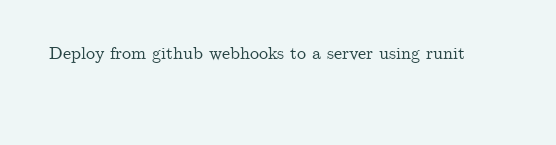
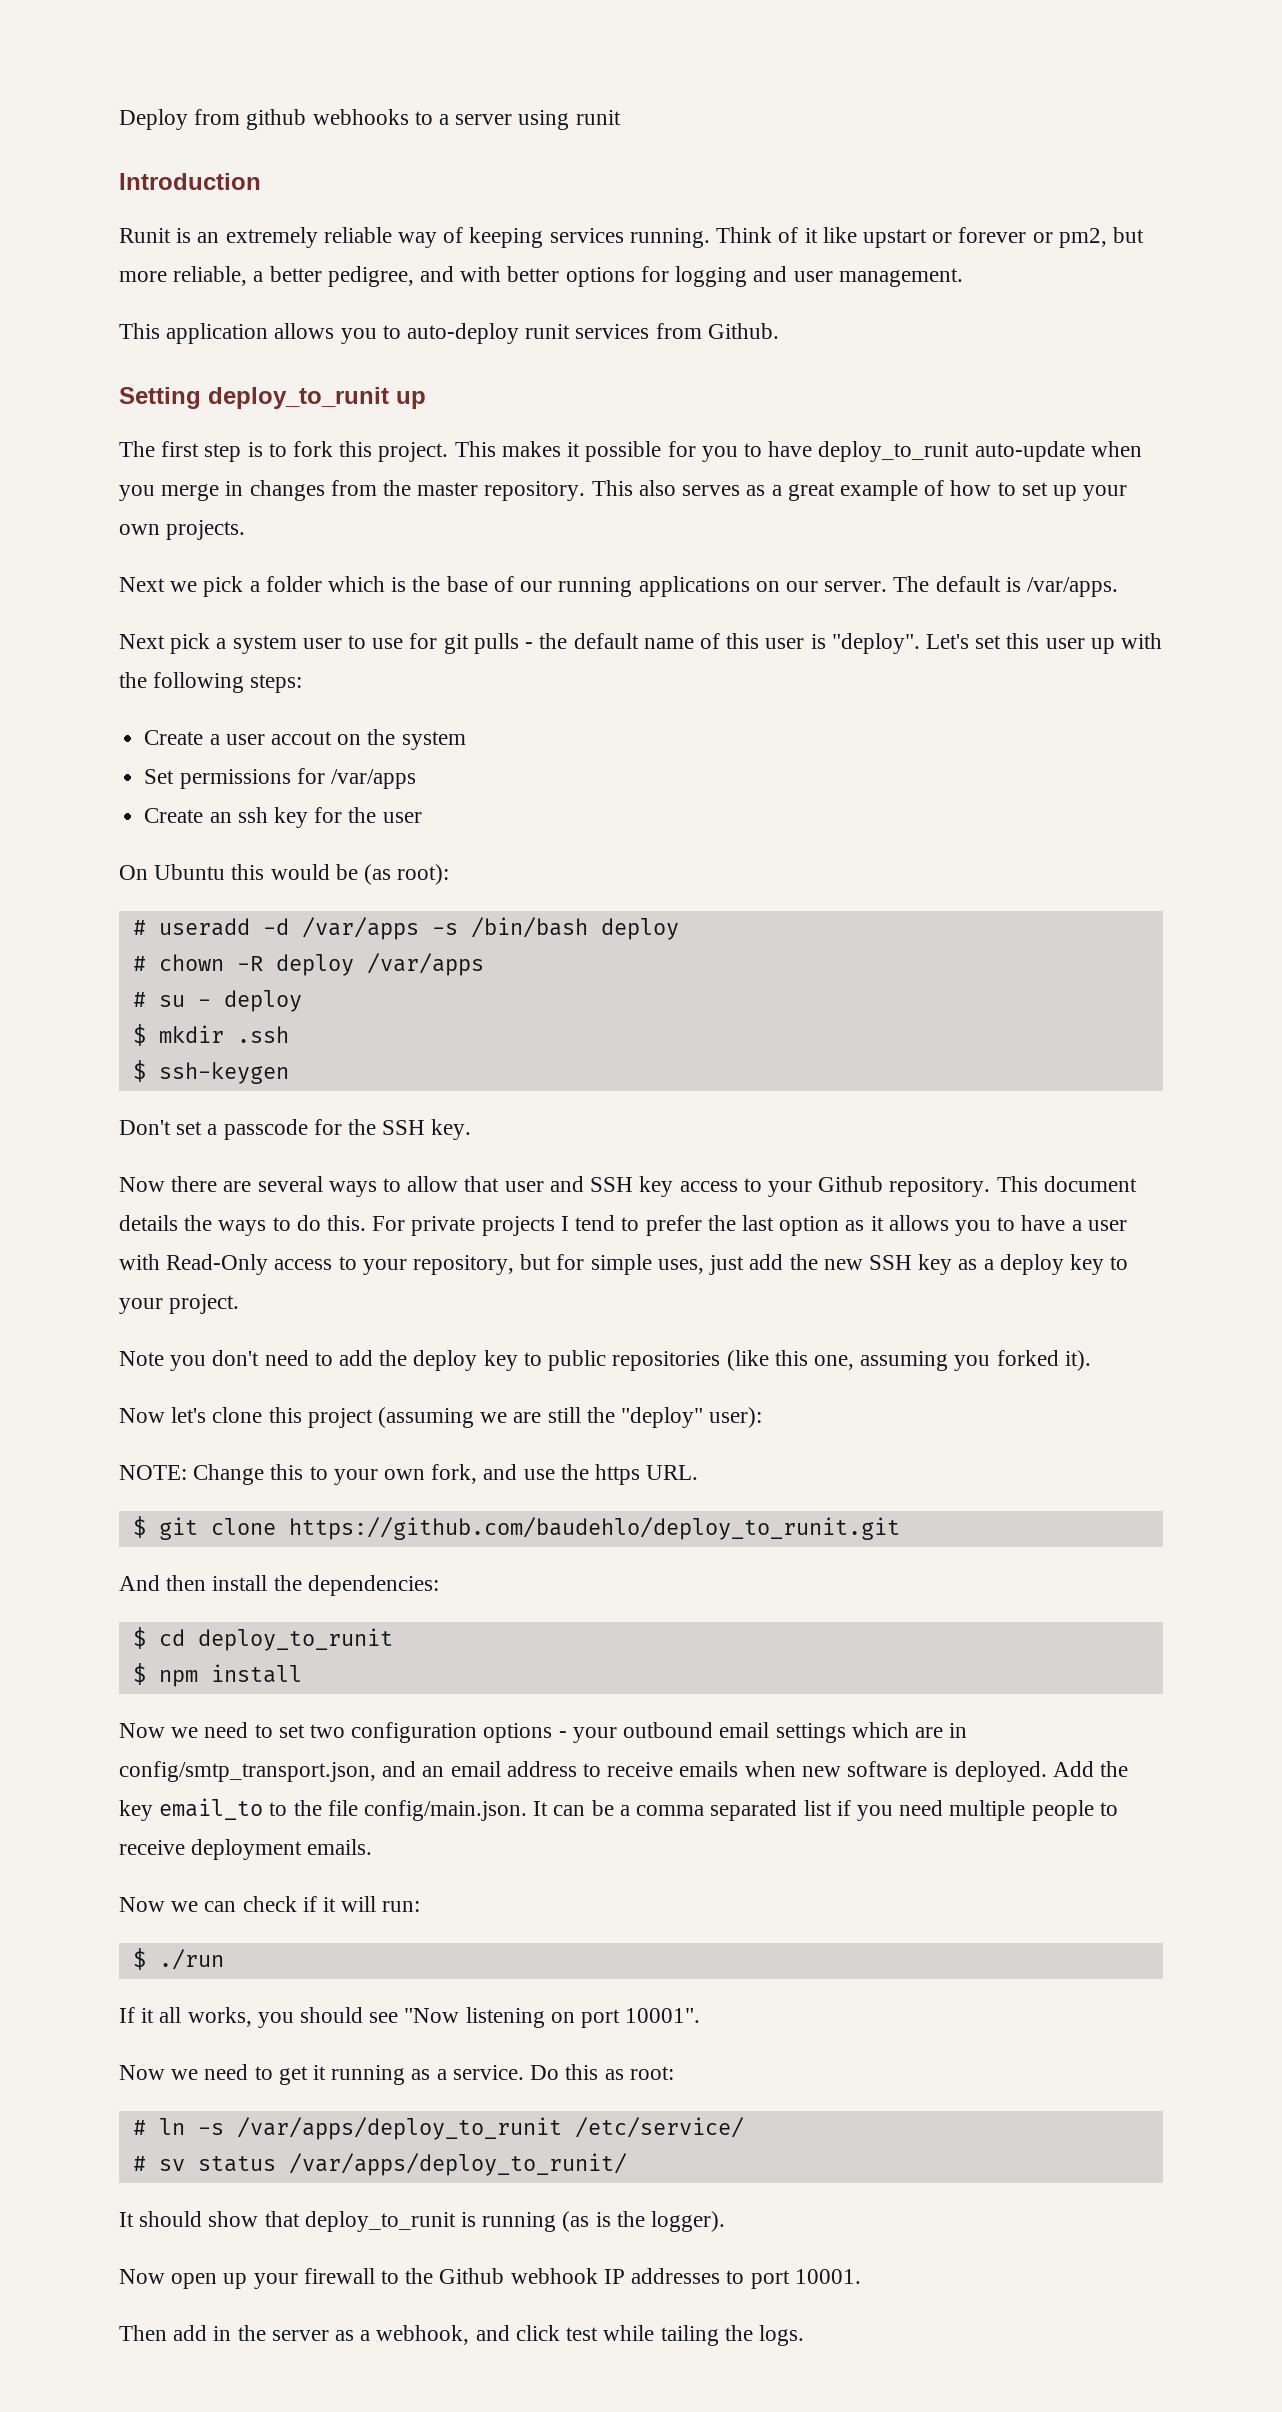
(465, 53) none -> [119,173,261,190] [119,227,1144,248] [119,266,963,287] [119,323,779,344] [119,387,426,409] [119,441,1142,462] [119,480,1128,501] [119,520,246,540] [119,576,1118,597] [119,633,1163,654] [119,672,303,693] [144,729,466,750] [144,768,416,789] [144,807,422,828] [119,864,450,885] [132,917,679,940] [132,953,484,976] [132,990,302,1012] [132,1024,289,1046] [132,1060,289,1084] [119,1119,472,1140] [119,1176,1137,1197] [119,1215,1127,1236] [119,1254,1129,1275] [119,1294,240,1314] [119,1350,1091,1371] [119,1407,763,1428] [119,1464,699,1485] [132,1516,900,1540] [119,1575,439,1596] [132,1627,393,1651] [132,1663,302,1687] [119,1722,968,1743] [119,1761,1128,1782] [119,1798,1118,1821] [119,1839,373,1860] [119,1896,421,1912] [132,1948,224,1970] [119,2007,701,2028] [119,2064,674,2085] [132,2117,744,2140] [132,2153,627,2176] [119,2211,726,2232] [119,2268,861,2289] [119,2325,804,2346] // Introduction // Runit is an extremely reliable way of keeping services running. Think of it like upstart or forever or pm2, but more reliable, a better pedigree, and with better options for logging and user management. // This application allows you to auto-deploy runit services from Github. // Setting deploy_to_runit up // The first step is to fork this project. This makes it possible for you to have deploy_to_runit auto-update when you merge in changes from the master repository. This also serves as a great example of how to set up your own projects. // Next we pick a folder which is the base of our running applications on our server. The default is /var/apps. // Next pick a system user to use for git pulls - the default name of this user is "deploy". Let's set this user up with the following steps: // Create a user accout on the system // Set permissions for /var/apps // Create an ssh key for the user // On Ubuntu this would be (as root): // # useradd -d /var/apps -s /bin/bash deploy // # chown -R deploy /var/apps // # su - deploy // $ mkdir .ssh // $ ssh-keygen // Don't set a passcode for the SSH key. // Now there are several ways to allow that user and SSH key access to your Github repository. This document details the ways to do this. For private projects I tend to prefer the last option as it allows you to have a user with Read-Only access to your repository, but for simple uses, just add the new SSH key as a deploy key to your project. // Note you don't need to add the deploy key to public repositories (like this one, assuming you forked it). // Now let's clone this project (assuming we are still the "deploy" user): // NOTE: Change this to your own fork, and use the https URL. // $ git clone https://github.com/baudehlo/deploy_to_runit.git // And then install the dependencies: // $ cd deploy_to_runit // $ npm install // Now we need to set two configuration options - your outbound email settings which are in config/smtp_transport.json, and an email address to receive emails when new software is deployed. Add the key email_to to the file config/main.json. It can be a comma separated list if you need multiple people to receive deployment emails. // Now we can check if it will run: // $ ./run // If it all works, you should see "Now listening on port 10001". // Now we need to get it running as a service. Do this as root: // # ln -s /var/apps/deploy_to_runit /etc/service/ // # sv status /var/apps/deploy_to_runit/ // It should show that deploy_to_runit is running (as is the logger). // Now open up your firewall to the Github webhook IP addresses to port 10001. // Then add in the server as a webhook, and click test while tailing the logs.

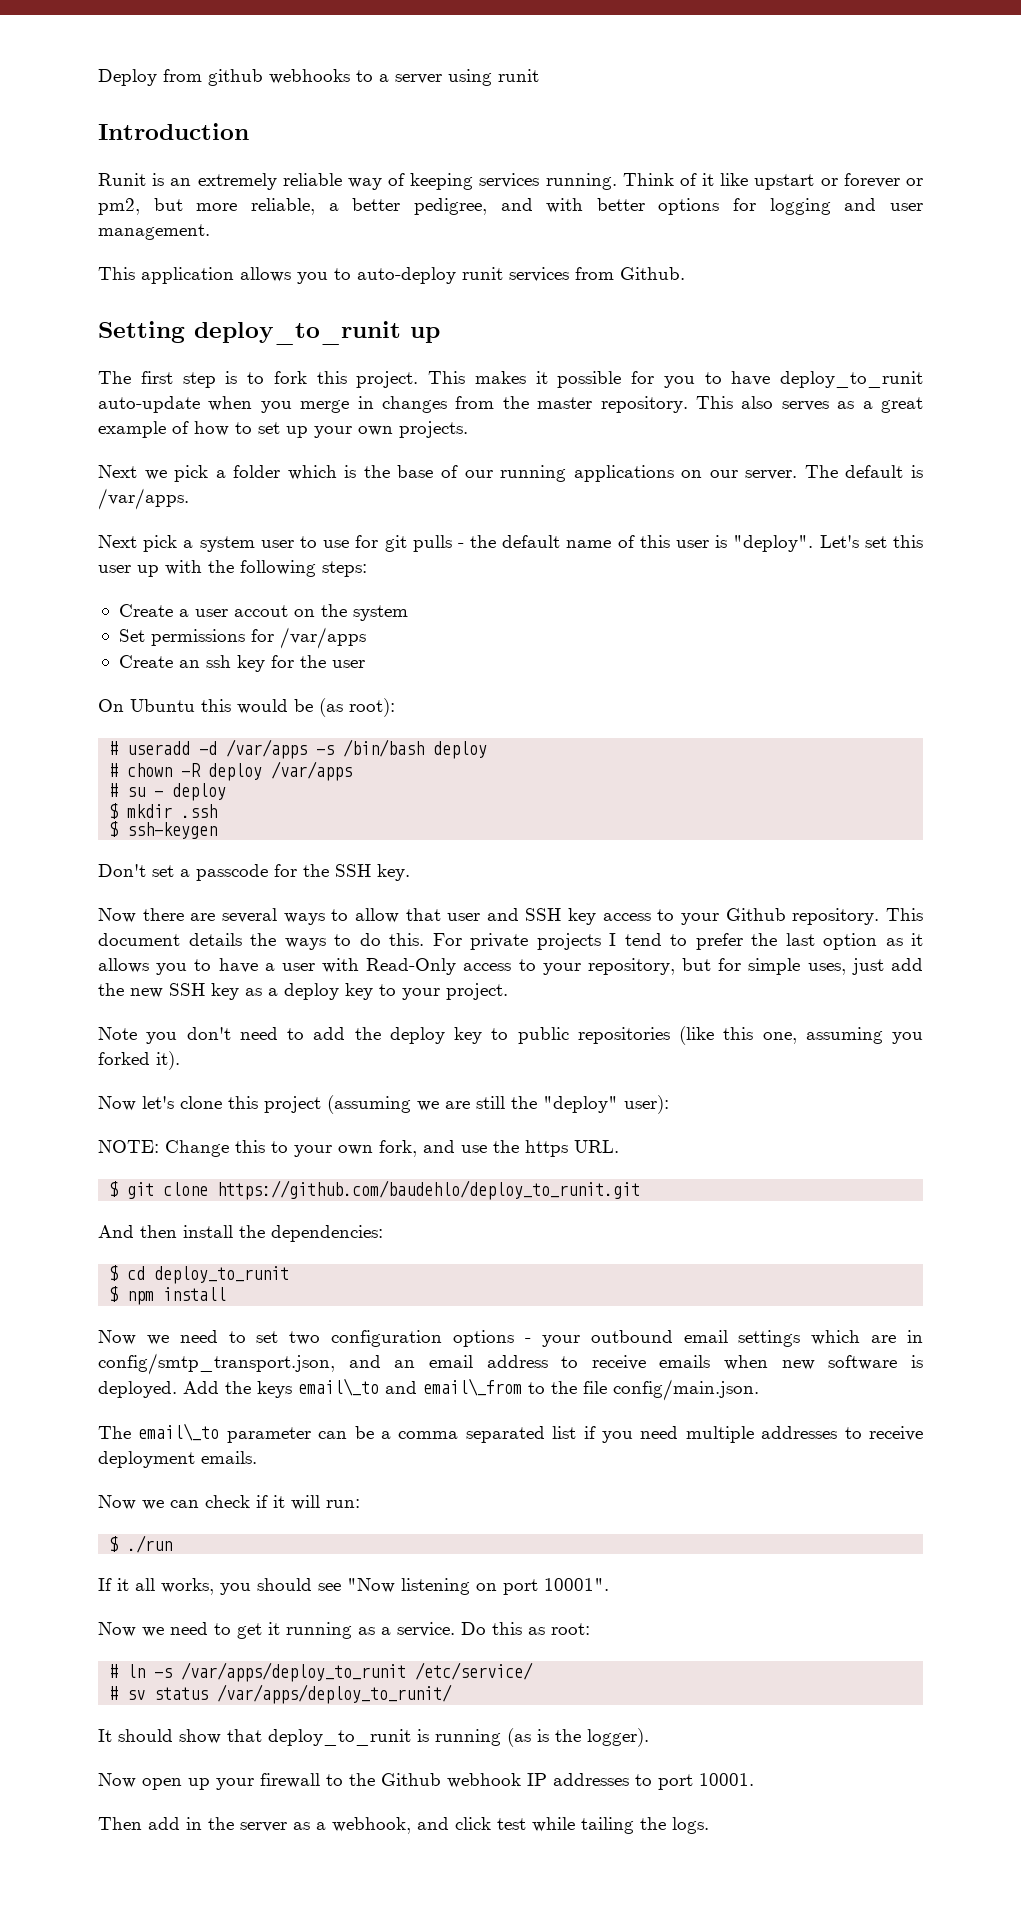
[119,1798,264,1821] key email_to -> [257,1378,522,1398] keys email\_to and email\_from
[533,1801,549,1816] It -> [98,1423,311,1443] // The email\_to parameter
[1031,1800,1094,1821] people -> [761,1426,838,1439] addresses

